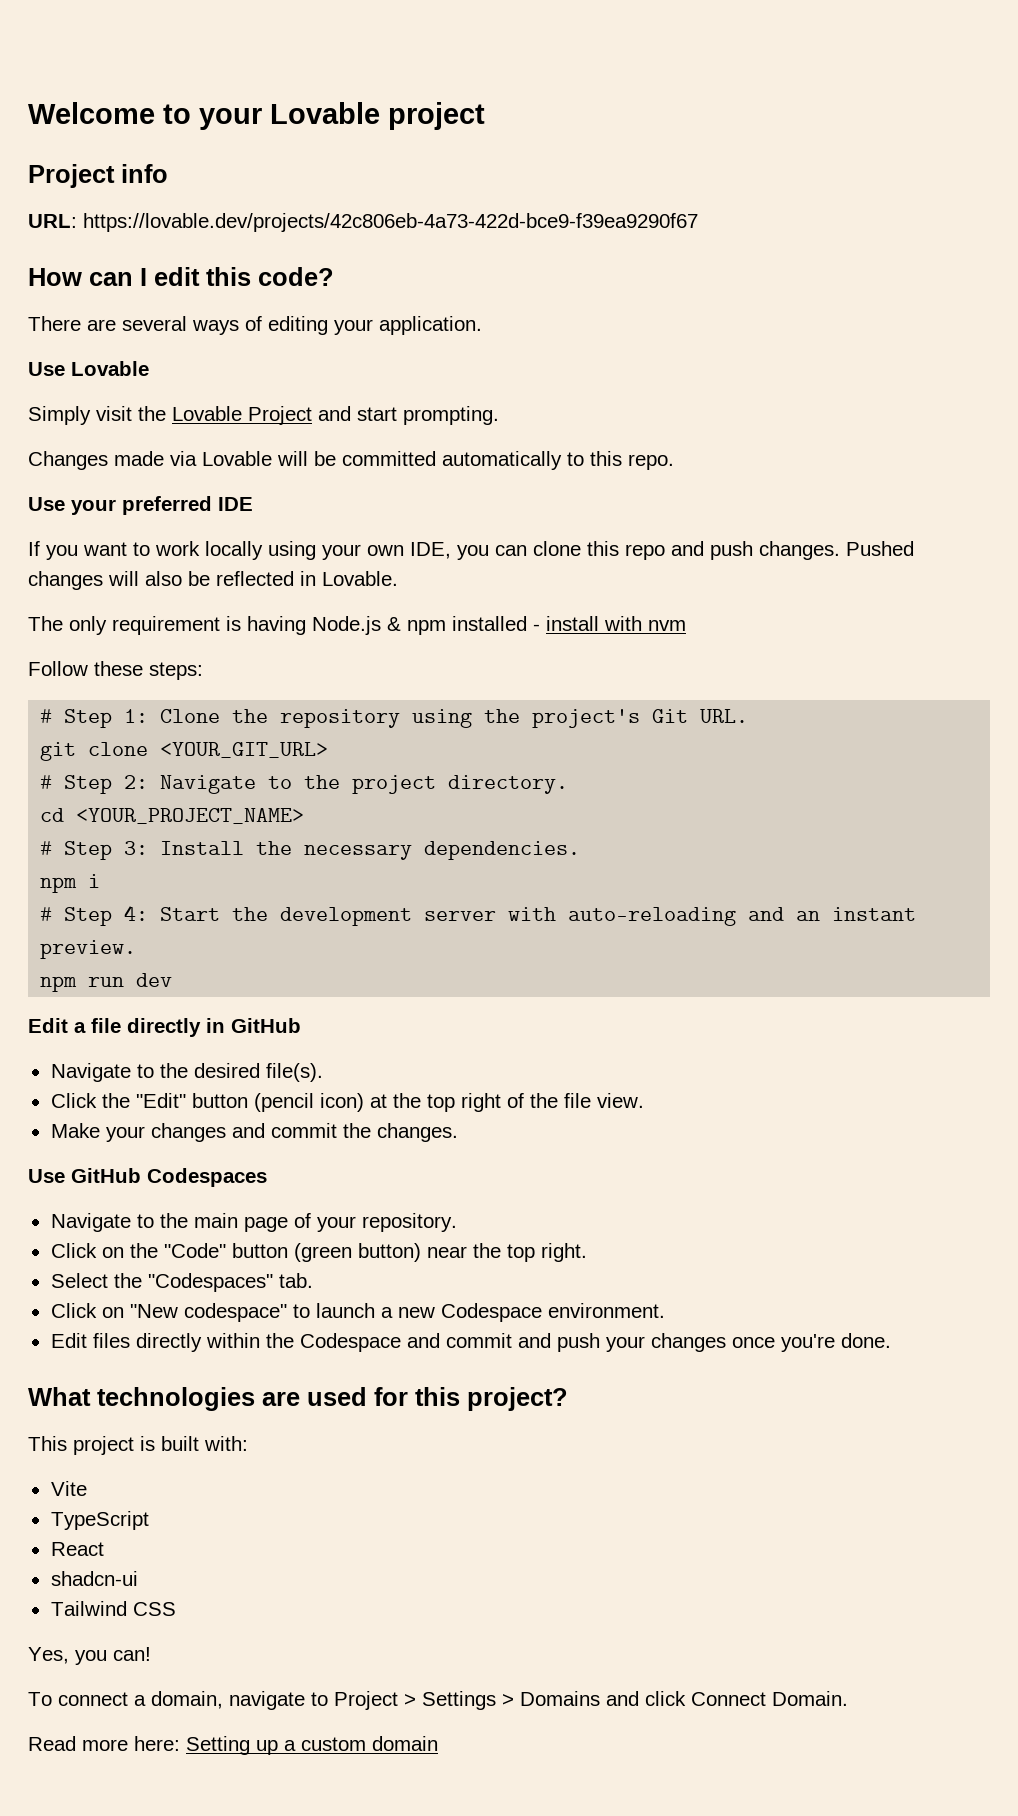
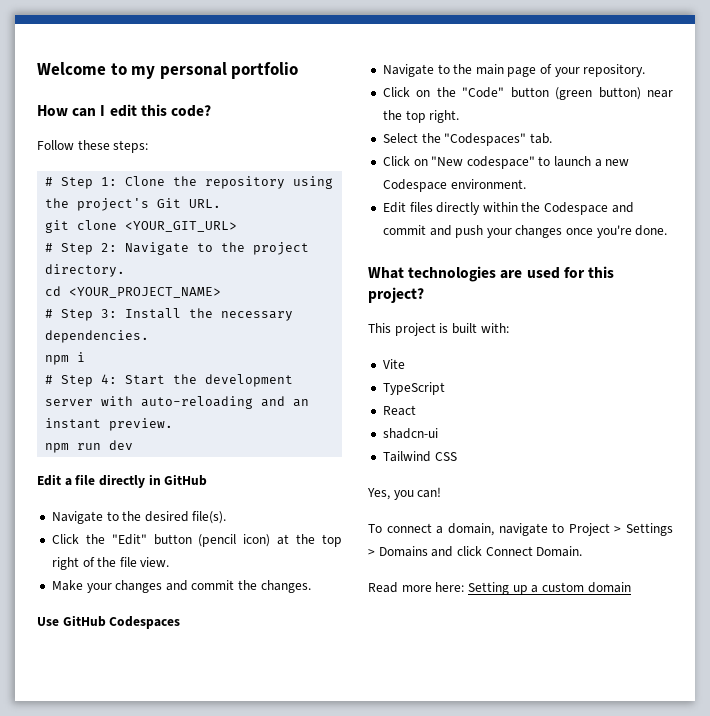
[199,102,485,130] [28,164,168,188] [28,213,698,232] your Lovable project // Project info // URL: https://lovable.dev/projects/42c806eb-4a73-422d-bce9-f39ea9290f67 -> [131,62,299,79] my personal portfolio
[28,316,482,335] [28,361,149,376] [28,406,499,425] [28,451,674,470] [28,496,253,515] [28,541,914,560] [28,571,398,590] [28,616,686,635] // There are several ways of editing your application. // Use Lovable // Simply visit the Lovable Project and start prompting. // Changes made via Lovable will be committed automatically to this repo. // Use your preferred IDE // If you want to work locally using your own IDE, you can clone this repo and push changes. Pushed changes will also be reflected in Lovable. // The only requirement is having Node.js & npm installed - install with nvm -> (211, 111) none

